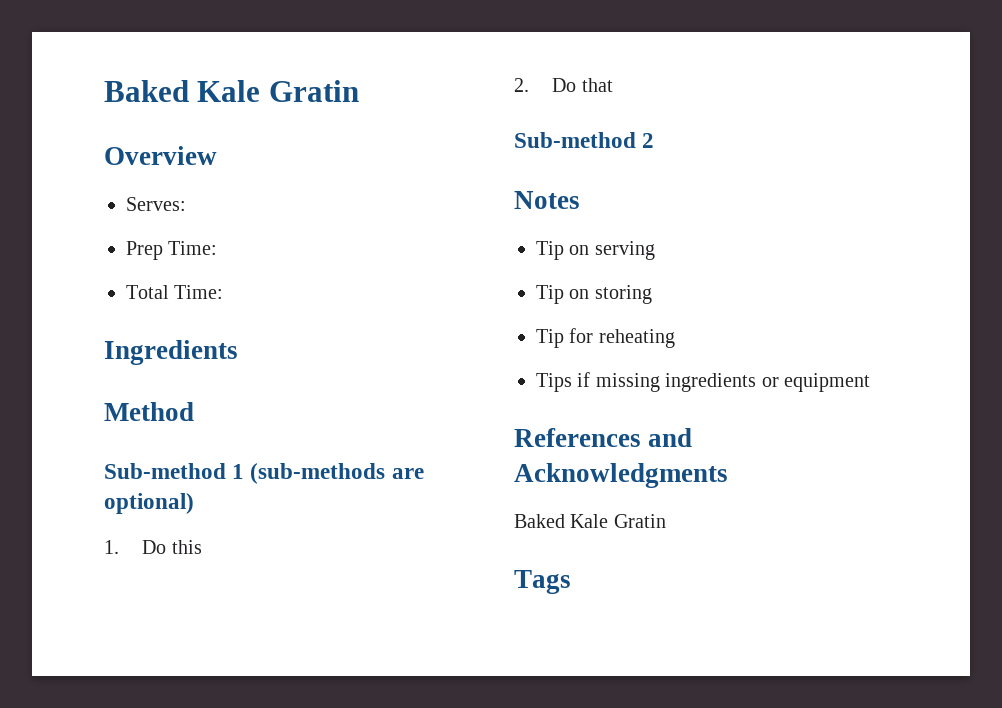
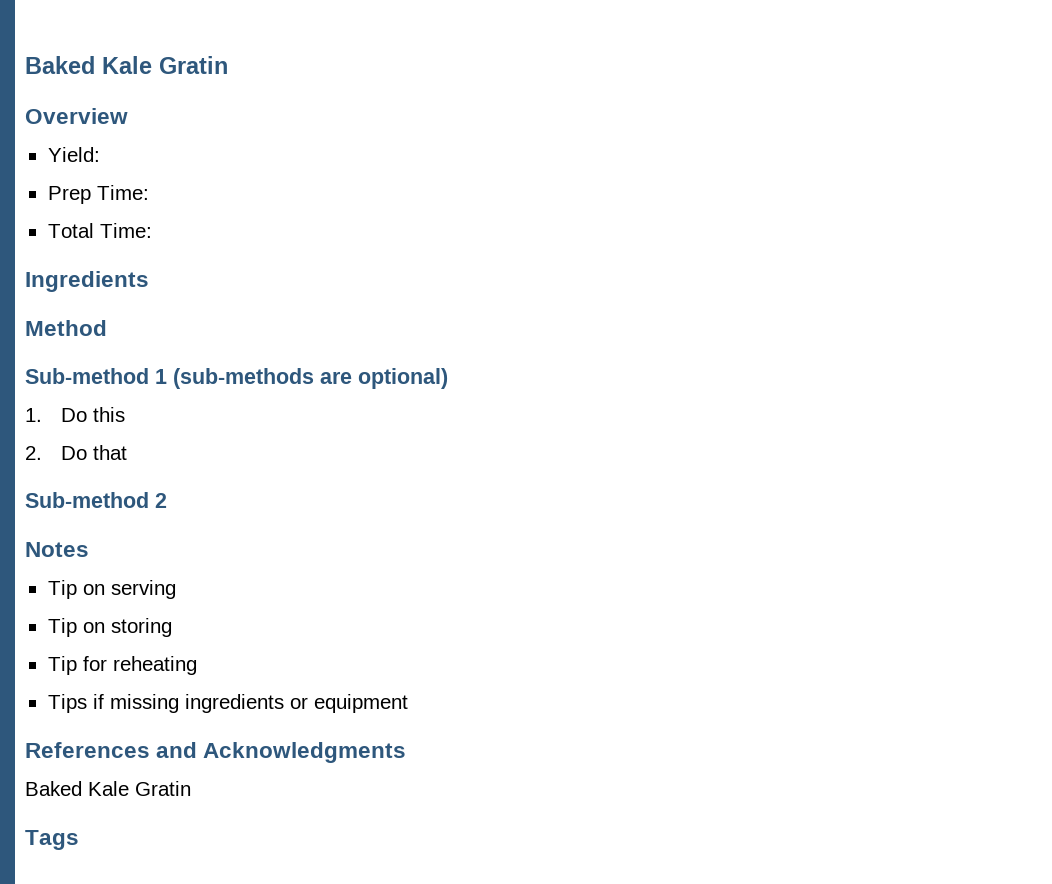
[126,197,186,211] Serves: -> [47,147,100,162] Yield:

